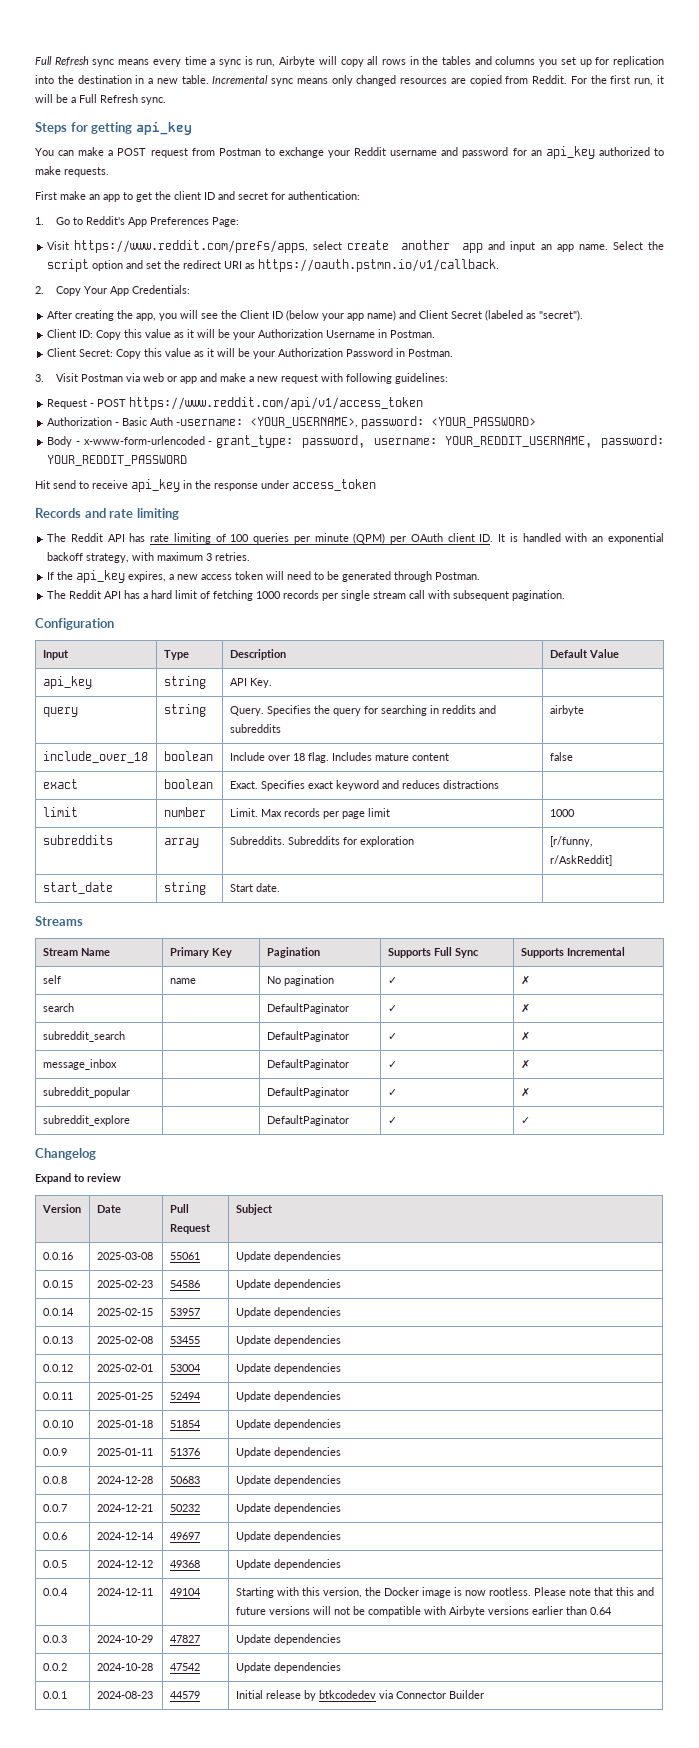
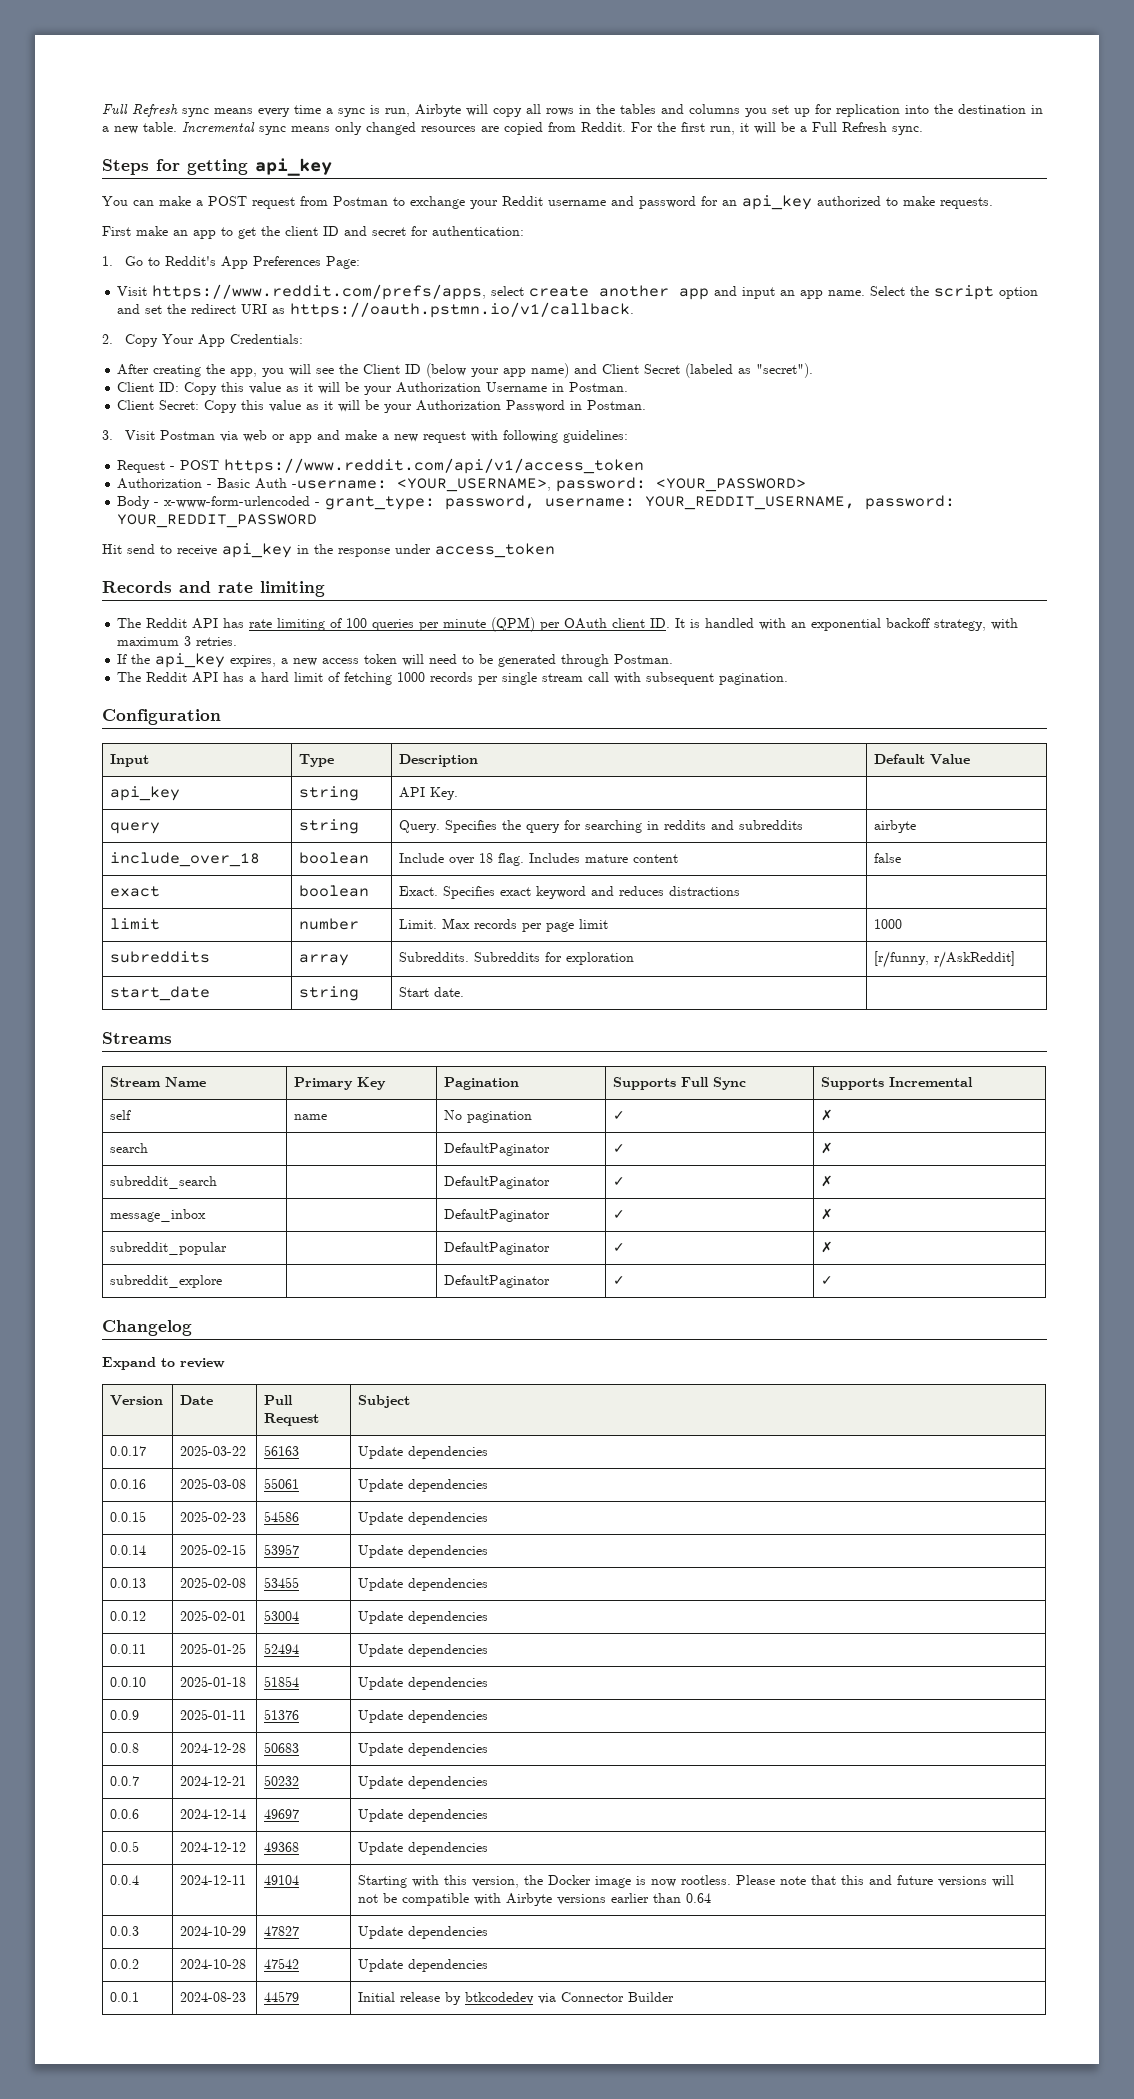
(273, 1209) none -> [110,1446,147,1456] [180,1445,247,1456] [264,1445,300,1456] [358,1446,489,1459] // 0.0.17 | 2025-03-22 | 56163 | Update dependencies

